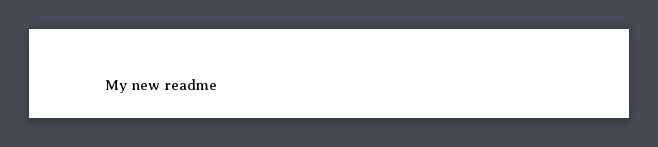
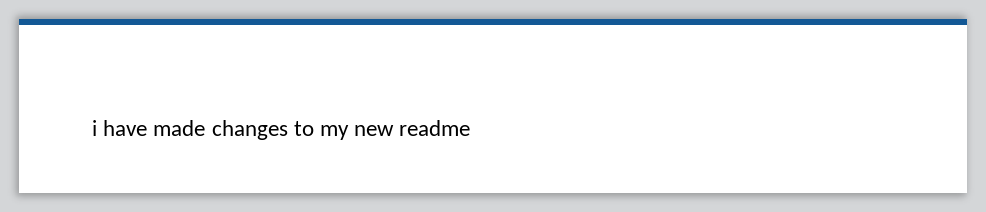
[105,80,127,93] My -> [92,120,350,140] i have made changes to my

